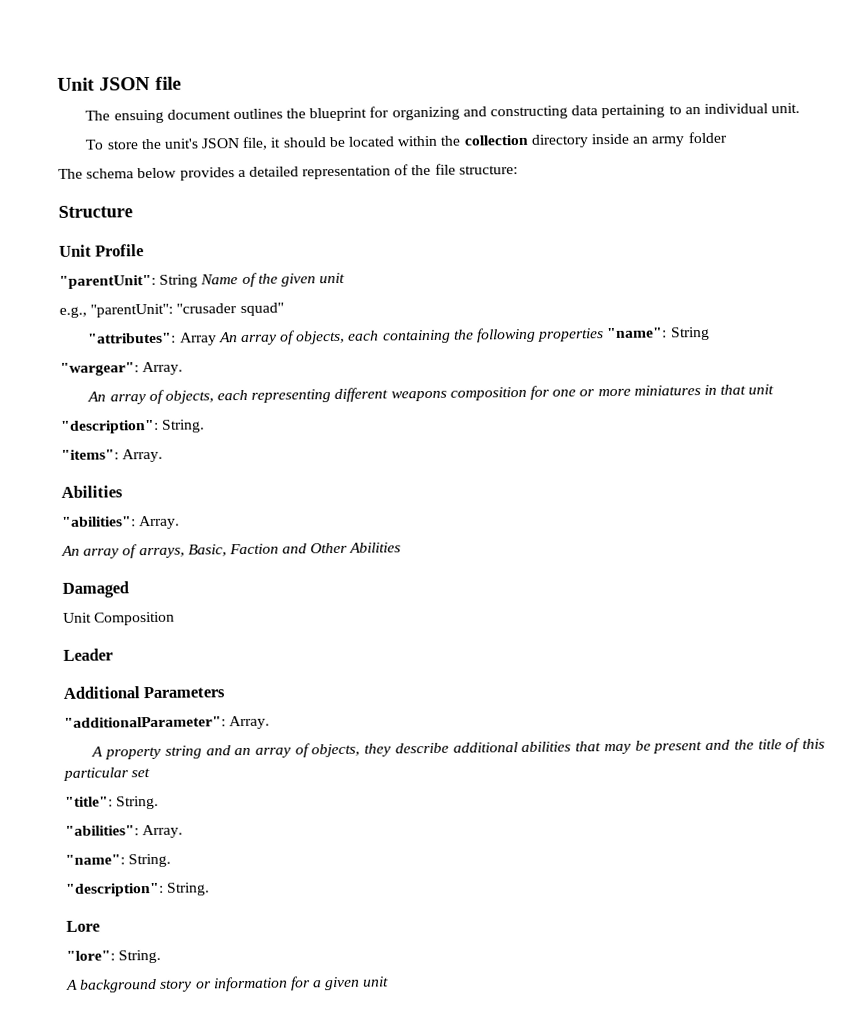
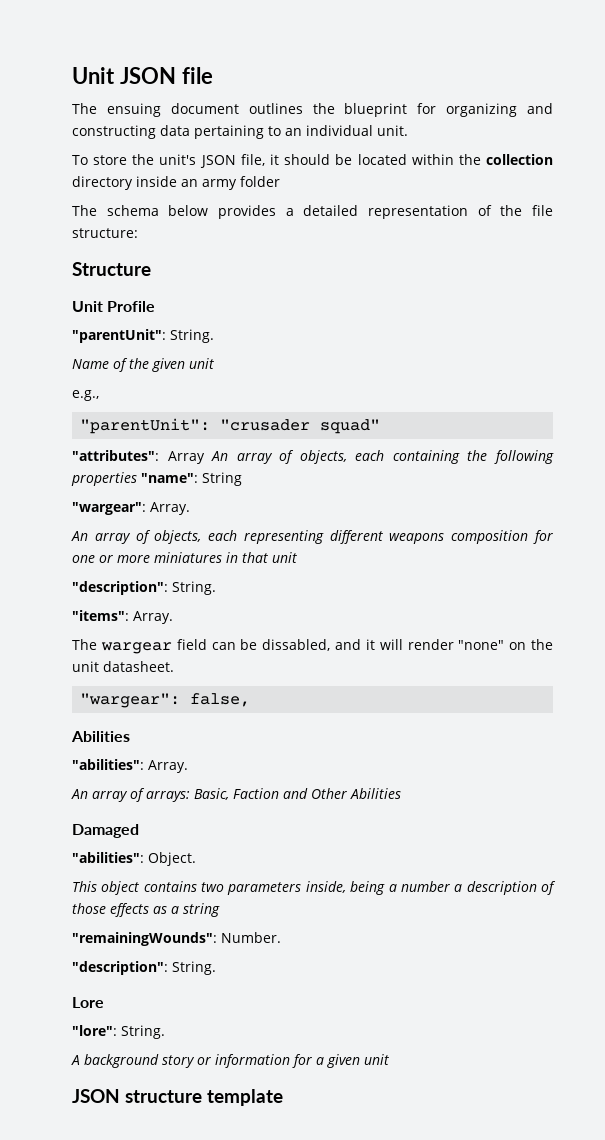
[159,274,199,288] String -> [170,329,214,343] String. //
(87, 312) none -> (99, 395) //
(164, 455) none -> [72,639,553,654] [72,661,174,672] [80,693,251,708] // The wargear field can be dissabled, and it will render "none" on the unit datasheet. // "wargear": false,
[138,547,185,559] arrays, -> [146,791,190,802] arrays:
[63,611,176,626] [63,648,113,661] [63,686,226,699] [64,715,271,730] [91,737,826,760] [63,767,151,781] [65,795,160,810] [65,824,184,839] [65,853,172,868] Unit Composition // Leader // Additional Parameters // "additionalParameter": Array. // A property string and an array of objects, they describe additional abilities that may be present and the title of this particular set // "title": String. // "abilities": Array. // "name": String. -> [72,852,196,866] [72,881,557,895] [72,903,220,917] [72,932,281,946] "abilities": Object. // This object contains two parameters inside, being a number a description of those effects as a string // "remainingWounds": Number.
(390, 981) none -> [72,1089,283,1106] // JSON structure template

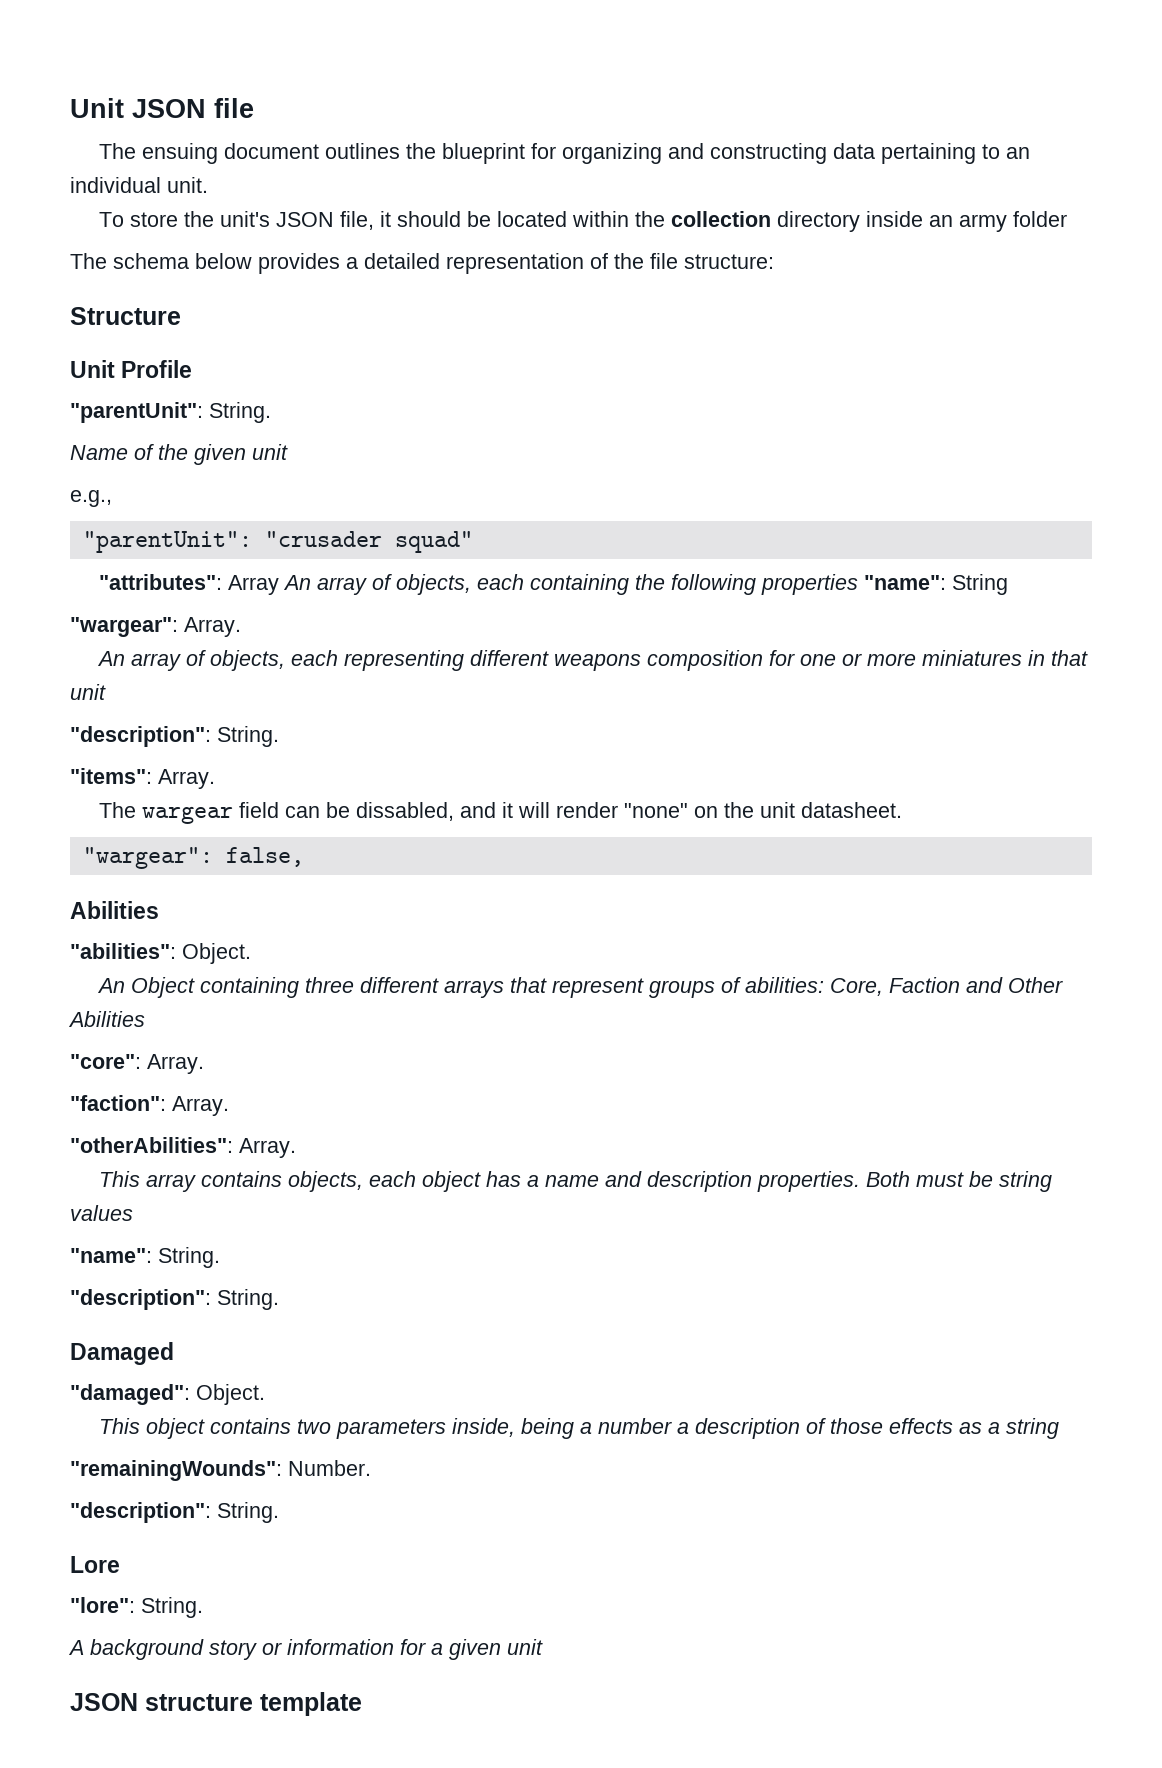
[148,760,188,773] [71,788,401,802] Array. // An array of arrays: Basic, Faction and Other Abilities -> [182,943,251,964] [96,977,1063,998] [68,1011,145,1027] [70,1054,204,1074] [70,1095,229,1116] [70,1137,296,1158] [98,1171,1052,1192] [70,1205,133,1221] [70,1247,220,1268] [70,1289,279,1310] Object. // An Object containing three different arrays that represent groups of abilities: Core, Faction and Other Abilities // "core": Array. // "faction": Array. // "otherAbilities": Array. // This array contains objects, each object has a name and description properties. Both must be string values // "name": String. // "description": String.
[72,852,144,863] "abilities": -> [70,1384,190,1405] "damaged":

